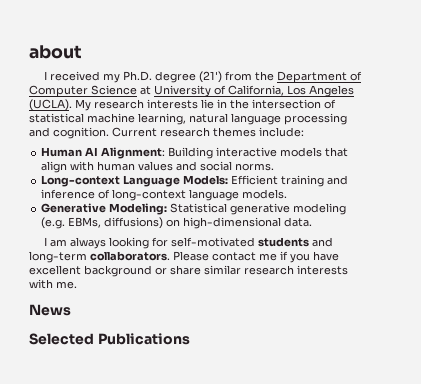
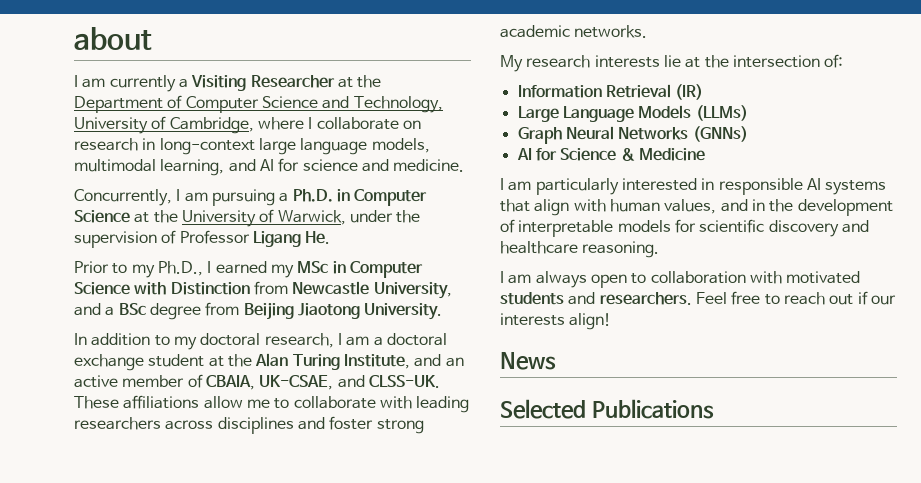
[50,71,253,83] received my Ph.D. degree (21') from -> [82,75,353,92] am currently a Visiting Researcher at
[140,85,354,97] [29,99,72,111] at University of California, Los Angeles (UCLA). -> [322,96,443,113] [74,116,421,134] [74,138,430,155] [74,158,465,176] [74,189,428,206] [74,209,421,227] [74,230,331,248] [74,261,423,278] [74,281,452,299] [74,302,443,320] [74,333,447,350] [74,353,464,371] [74,374,440,390] [74,395,470,413] [74,416,424,434] [500,25,648,38] and Technology, University of Cambridge, where I collaborate on research in long-context large language models, multimodal learning, and AI for science and medicine. // Concurrently, I am pursuing a Ph.D. in Computer Science at the University of Warwick, under the supervision of Professor Ligang He. // Prior to my Ph.D., I earned my MSc in Computer Science with Distinction from Newcastle University, and a BSc degree from Beijing Jiaotong University. // In addition to my doctoral research, I am a doctoral exchange student at the Alan Turing Institute, and an active member of CBAIA, UK-CSAE, and CLSS-UK. These affiliations allow me to collaborate with leading researchers across disciplines and foster strong academic networks. //
[217,99,227,108] in -> [685,57,701,68] at
[324,99,336,109] [29,113,347,125] [29,127,304,139] [41,147,349,159] [41,161,275,173] [41,175,349,187] [41,189,288,201] [41,203,347,215] [41,217,313,229] [44,237,334,249] [29,251,339,263] [29,265,348,277] [29,279,77,289] of statistical machine learning, natural language processing and cognition. Current research themes include: // Human AI Alignment: Building interactive models that align with human values and social norms. // Long-context Language Models: Efficient training and inference of long-context language models. // Generative Modeling: Statistical generative modeling (e.g. EBMs, diffusions) on high-dimensional data. // I am always looking for self-motivated students and long-term collaborators. Please contact me if you have excellent background or share similar research interests with me. -> [824,54,844,68] [517,84,704,100] [517,105,748,122] [517,126,748,144] [516,148,705,161] [500,178,887,195] [500,199,893,216] [500,219,869,237] [500,241,660,258] [500,271,861,288] [500,291,896,305] [500,313,612,330] of: // Information Retrieval (IR) // Large Language Models (LLMs) // Graph Neural Networks (GNNs) // AI for Science & Medicine // I am particularly interested in responsible AI systems that align with human values, and in the development of interpretable models for scientific discovery and healthcare reasoning. // I am always open to collaboration with motivated students and researchers. Feel free to reach out if our interests align!

